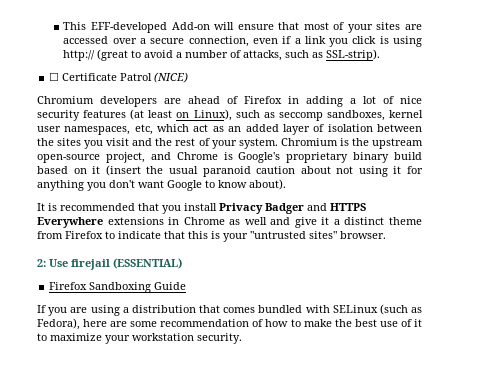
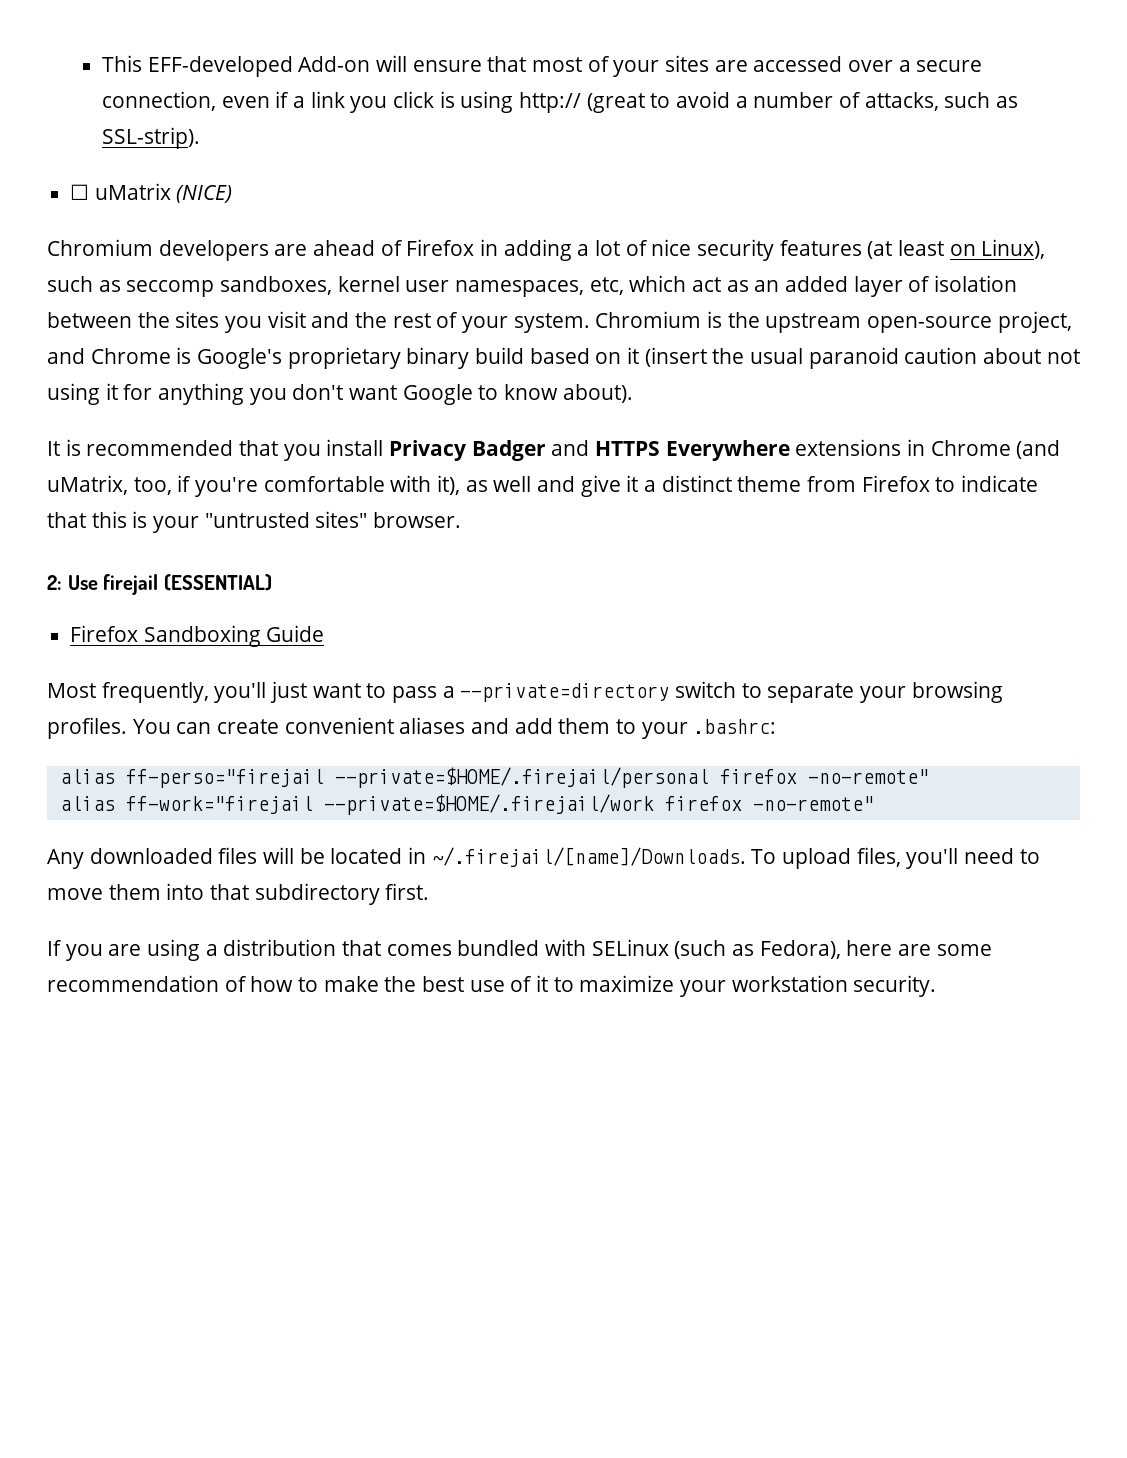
[62,73,153,81] Certificate Patrol -> [94,183,171,200] uMatrix
(225, 221) none -> [1016,440,1061,459] [47,475,461,497] (and uMatrix, too, if you're comfortable with it),
(187, 286) none -> [47,681,1003,703] [47,717,777,739] [59,767,929,788] [59,794,874,815] [47,847,1040,869] [47,883,430,905] // Most frequently, you'll just want to pass a --private=directory switch to separate your browsing profiles. You can create convenient aliases and add them to your .bashrc: // alias ff-perso="firejail --private=$HOME/.firejail/personal firefox -no-remote" // alias ff-work="firejail --private=$HOME/.firejail/work firefox -no-remote" // Any downloaded files will be located in ~/.firejail/[name]/Downloads. To upload files, you'll need to move them into that subdirectory first.

